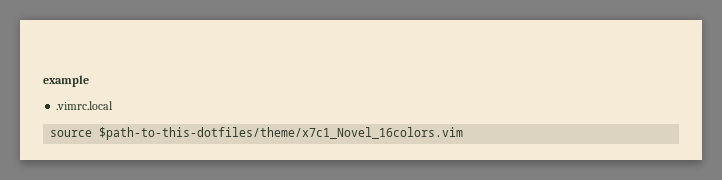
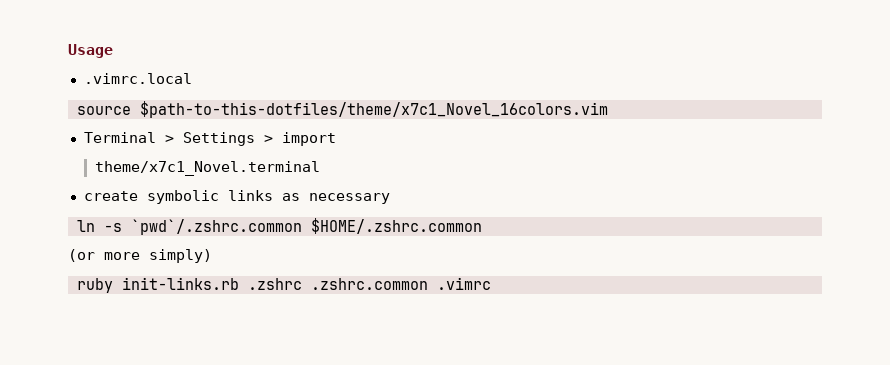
[43,75,89,87] example -> [68,44,113,58] Usage
(464, 133) none -> [83,132,336,146] [94,161,320,176] [83,190,390,204] [76,218,482,235] [68,249,212,263] [76,277,491,293] // Terminal > Settings > import // theme/x7c1_Novel.terminal // create symbolic links as necessary // ln -s `pwd`/.zshrc.common $HOME/.zshrc.common // (or more simply) // ruby init-links.rb .zshrc .zshrc.common .vimrc

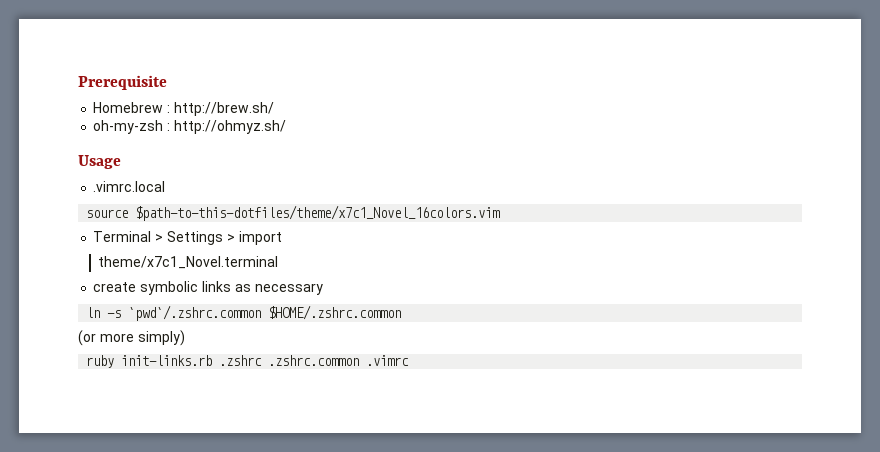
(68, 51) none -> [78,75,167,90] [93,102,274,116] [93,120,286,134] Prerequisite // Homebrew : http://brew.sh/ // oh-my-zsh : http://ohmyz.sh/ //

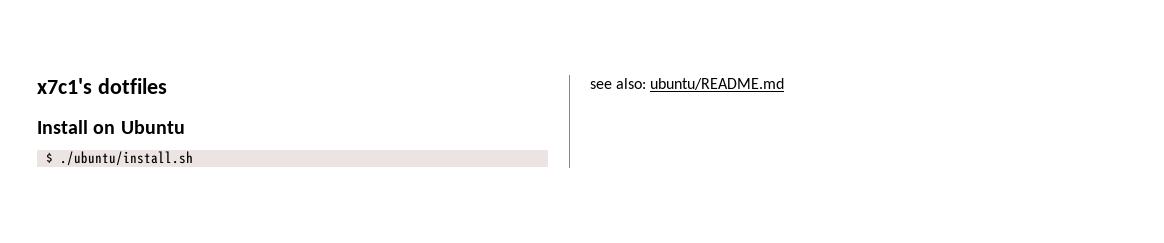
[78,75,167,90] [93,102,274,116] [93,120,286,134] [78,155,121,169] [93,181,166,192] [86,205,501,221] [93,231,282,245] [98,256,279,269] [93,281,323,295] [86,305,402,321] [78,330,185,346] [86,355,410,368] Prerequisite // Homebrew : http://brew.sh/ // oh-my-zsh : http://ohmyz.sh/ // Usage // .vimrc.local // source $path-to-this-dotfiles/theme/x7c1_Novel_16colors.vim // Terminal > Settings > import // theme/x7c1_Novel.terminal // create symbolic links as necessary // ln -s `pwd`/.zshrc.common $HOME/.zshrc.common // (or more simply) // ruby init-links.rb .zshrc .zshrc.common .vimrc -> [37,78,167,94] [37,120,185,134] [46,151,194,166] [590,78,785,90] x7c1's dotfiles // Install on Ubuntu // $ ./ubuntu/install.sh // see also: ubuntu/README.md

